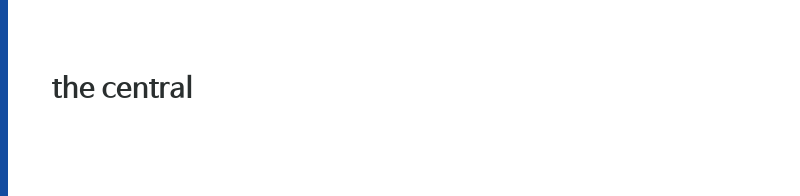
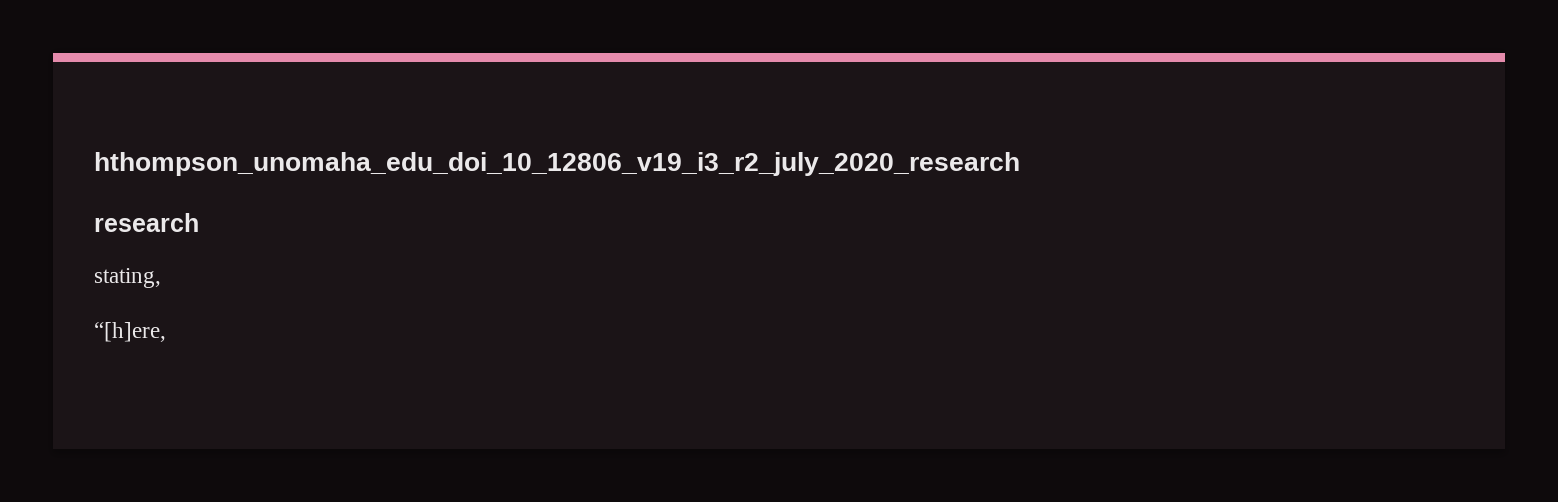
[52,74,194,98] the central -> [94,152,1020,176] [94,213,199,232] [94,268,161,288] [94,322,166,342] hthompson_unomaha_edu_doi_10_12806_v19_i3_r2_july_2020_research // research // stating, // “[h]ere,

